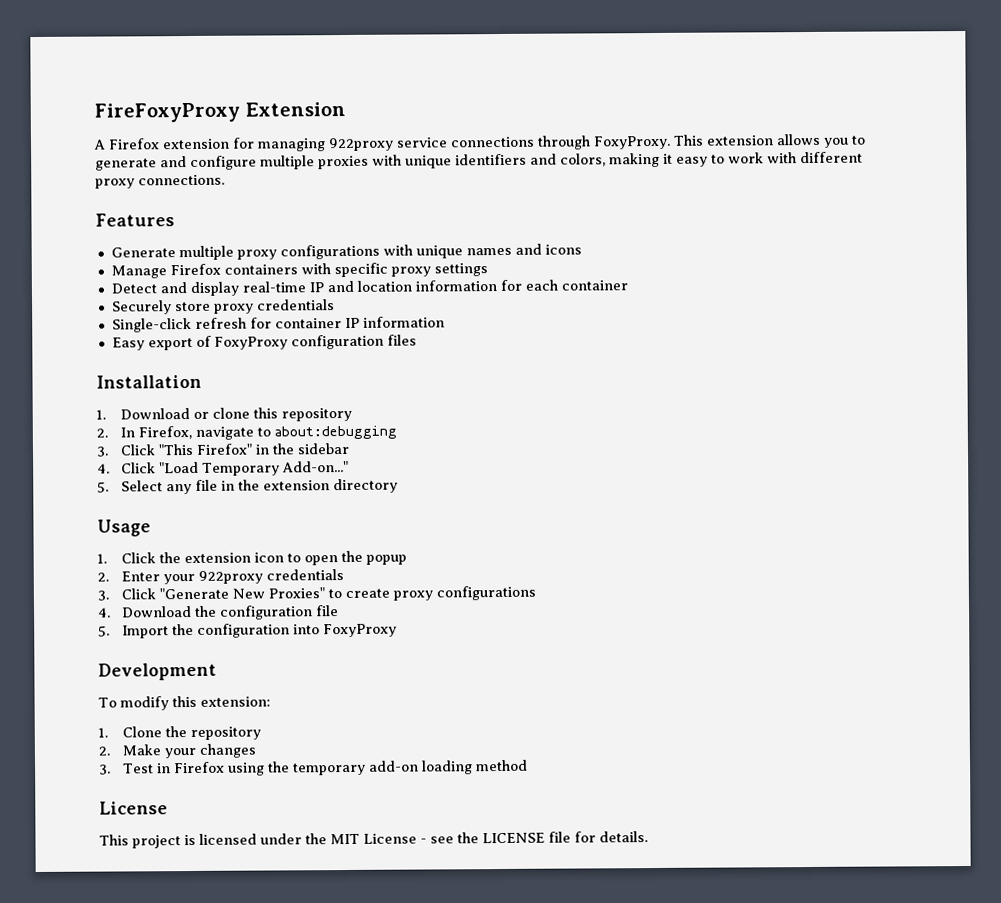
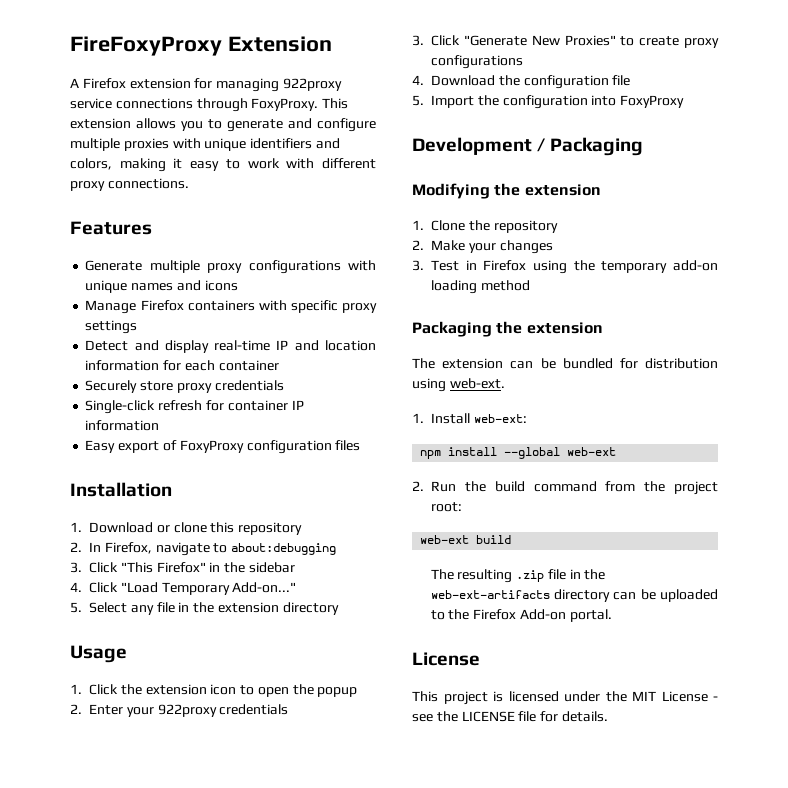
[98,695,271,711] // To modify this extension: -> [537,137,644,156] [412,183,601,199] / Packaging // Modifying the extension
(529, 765) none -> [412,321,603,337] [412,358,718,369] [412,378,505,392] [412,413,527,424] [420,447,617,459] [412,481,718,495] [431,502,462,512] [420,535,512,544] [430,569,606,583] [430,589,718,602] [430,609,612,622] // Packaging the extension // The extension can be bundled for distribution using web-ext. // 1. Install web-ext: // npm install --global web-ext // 2. Run the build command from the project root: // web-ext build // The resulting .zip file in the web-ext-artifacts directory can be uploaded to the Firefox Add-on portal.

